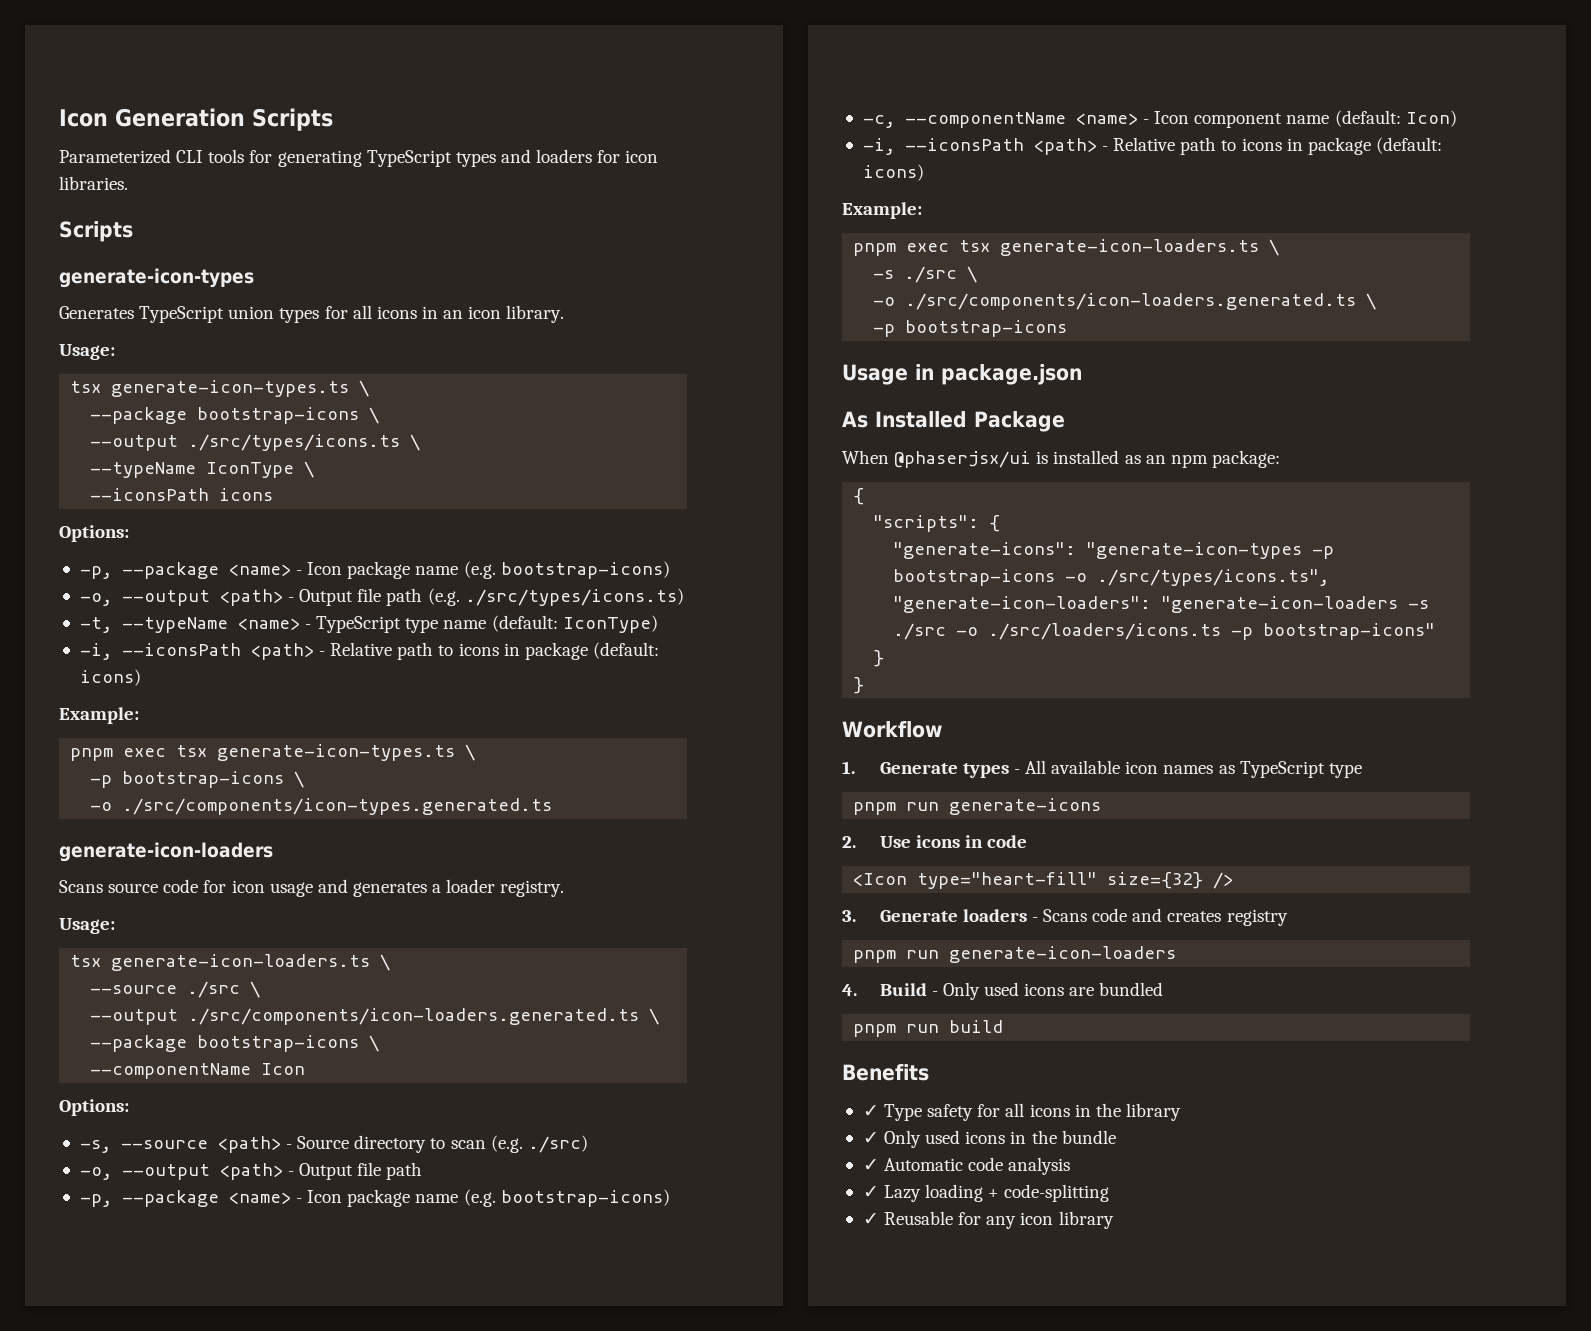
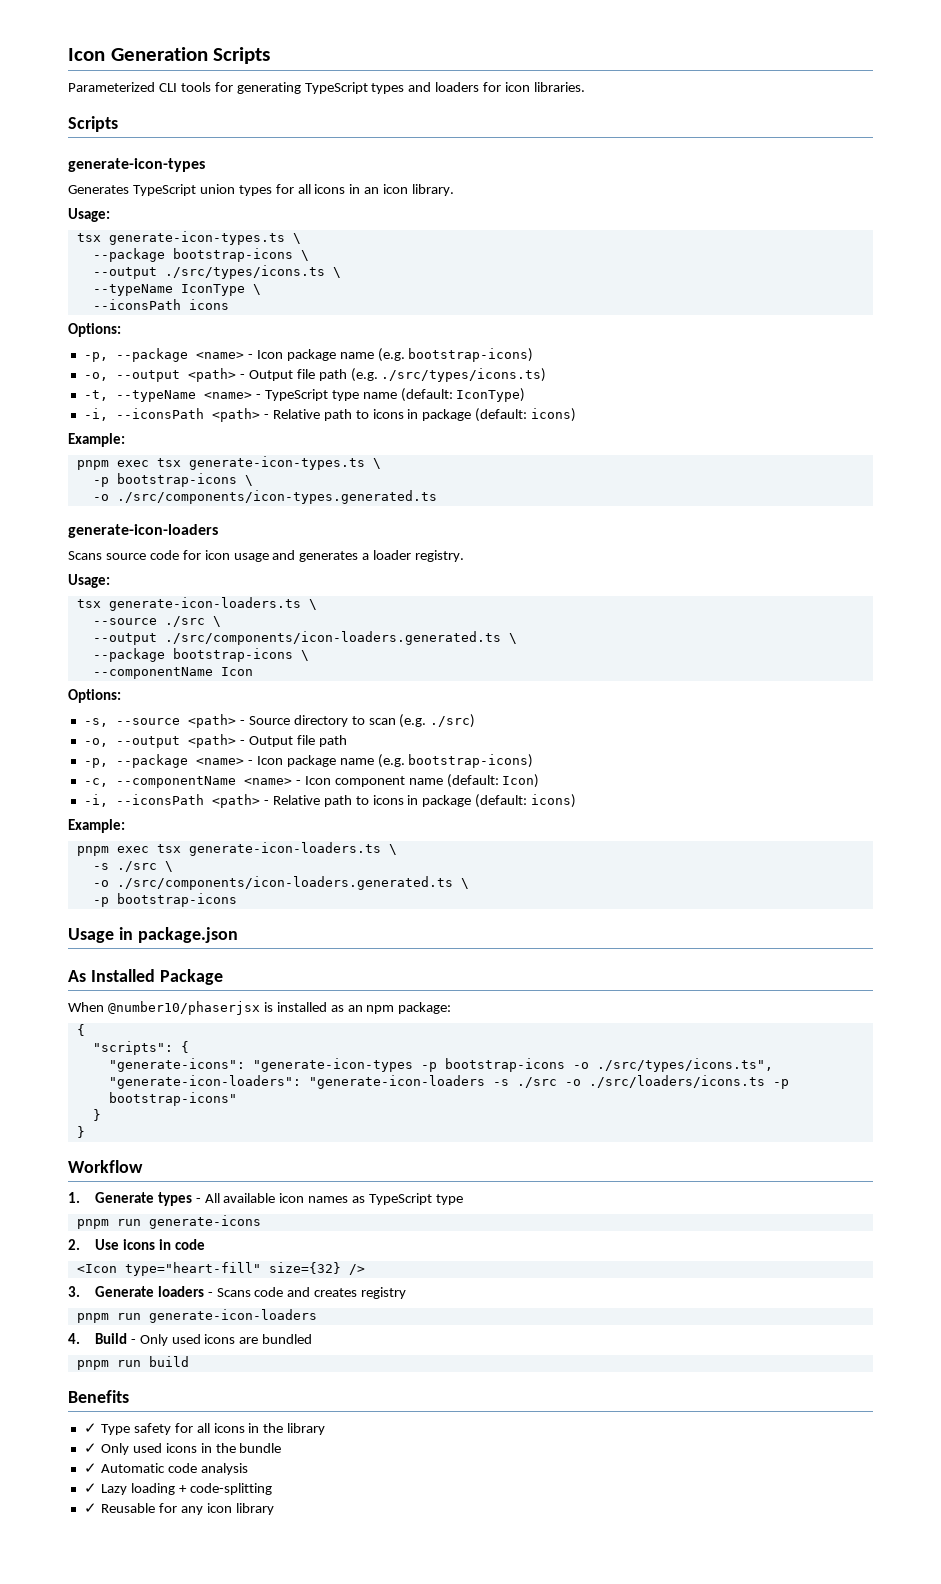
[894,451,1032,468] @phaserjsx/ui -> [107,1001,260,1015] @number10/phaserjsx

